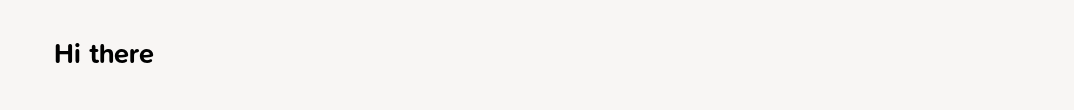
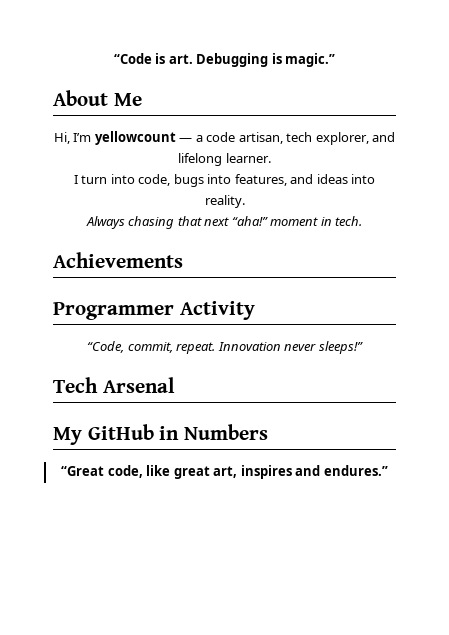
[54,43,154,64] Hi there -> [113,53,336,67] [53,90,142,106] [53,131,396,145] [178,153,271,166] [73,174,376,187] [204,195,245,208] [85,216,363,229] [53,252,183,268] [53,301,255,320] [87,341,363,354] [53,377,175,393] [53,424,268,445] [61,465,388,479] “Code is art. Debugging is magic.” // About Me // Hi, I’m yellowcount — a code artisan, tech explorer, and lifelong learner. // I turn into code, bugs into features, and ideas into reality. // Always chasing that next “aha!” moment in tech. // Achievements // Programmer Activity // “Code, commit, repeat. Innovation never sleeps!” // Tech Arsenal // My GitHub in Numbers // “Great code, like great art, inspires and endures.”

